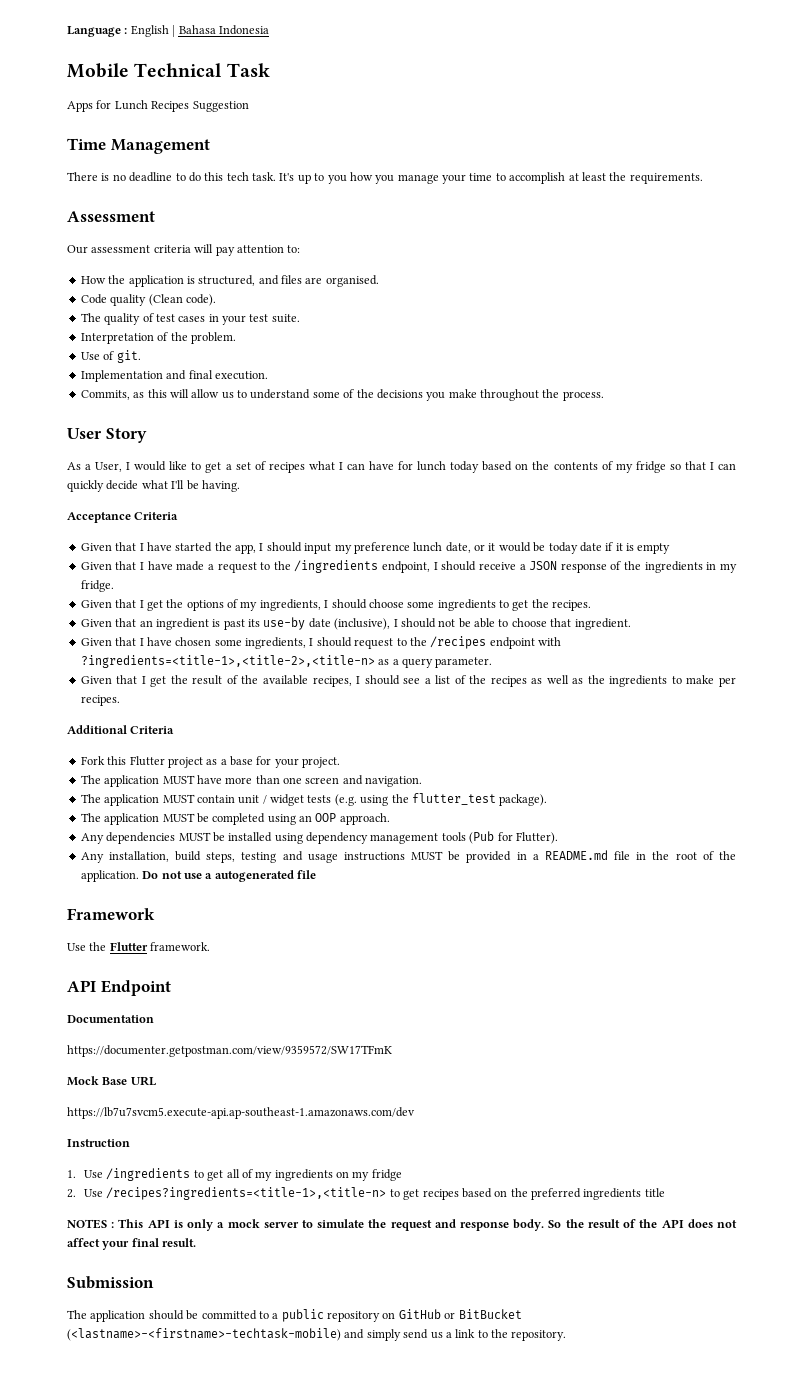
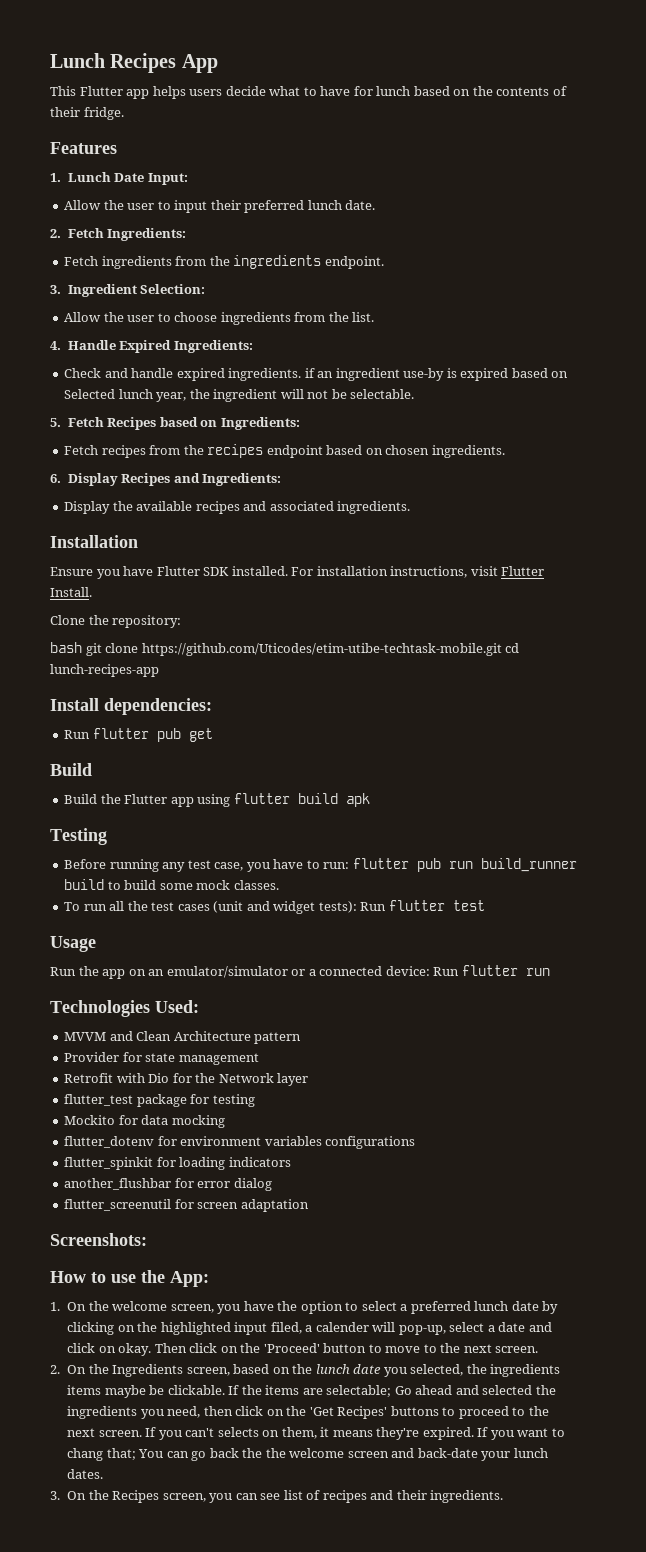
[67,25,269,37] [67,63,270,78] [67,100,249,112] [67,138,210,154] [67,172,703,184] [67,211,155,222] [67,244,301,256] [80,275,379,287] [80,294,216,306] [80,313,300,325] [80,332,236,344] [80,350,141,363] [80,370,268,382] [80,389,604,401] [67,428,147,443] [67,461,365,473] Language : English | Bahasa Indonesia // Mobile Technical Task // Apps for Lunch Recipes Suggestion // Time Management // There is no deadline to do this tech task. It's up to you how you manage your time to accomplish at least the requirements. // Assessment // Our assessment criteria will pay attention to: // How the application is structured, and files are organised. // Code quality (Clean code). // The quality of test cases in your test suite. // Interpretation of the problem. // Use of git. // Implementation and final execution. // Commits, as this will allow us to understand some of the decisions you make throughout the process. // User Story // As a User, I would like to get a set of recipes what I can -> [50,53,218,73] [50,86,317,99] Lunch Recipes App // This Flutter app helps users decide what to
[450,461,480,473] today -> (411, 91) none
[615,461,737,473] [67,480,240,492] [67,512,179,523] [80,542,671,554] [80,560,738,573] [80,580,114,592] [80,599,592,611] [80,617,631,630] [80,636,561,649] [80,655,493,668] [80,675,736,687] [80,695,120,706] [67,725,175,734] [80,756,341,768] [80,775,423,787] [80,793,548,806] [80,813,390,825] [80,831,558,844] [80,850,737,863] [80,870,316,882] [67,908,155,920] [67,942,211,951] [67,980,171,996] [67,1015,154,1023] [67,1045,392,1057] [67,1076,156,1086] [67,1107,415,1119] [67,1139,130,1147] [67,1168,402,1181] [67,1187,665,1200] [67,1219,738,1231] [67,1238,197,1250] [67,1276,154,1289] [67,1309,522,1322] [67,1328,567,1341] my fridge so that I can quickly decide what I'll be having. // Acceptance Criteria // Given that I have started the app, I should input my preference lunch date, or it would be today date if it is empty // Given that I have made a request to the /ingredients endpoint, I should receive a JSON response of the ingredients in my fridge. // Given that I get the options of my ingredients, I should choose some ingredients to get the recipes. // Given that an ingredient is past its use-by date (inclusive), I should not be able to choose that ingredient. // Given that I have chosen some ingredients, I should request to the /recipes endpoint with ?ingredients=<title-1>,<title-2>,<title-n> as a query parameter. // Given that I get the result of the available recipes, I should see a list of the recipes as well as the ingredients to make per recipes. // Additional Criteria // Fork this Flutter project as a base for your project. // The application MUST have more than one screen and navigation. // The application MUST contain unit / widget tests (e.g. using the flutter_test package). // The application MUST be completed using an OOP approach. // Any dependencies MUST be installed using dependency management tools (Pub for Flutter). // Any installation, build steps, testing and usage instructions MUST be provided in a README.md file in the root of the application. Do not use a autogenerated file // Framework // Use the Flutter framework. // API Endpoint // Documentation // https://documenter.getpostman.com/view/9359572/SW17TFmK // Mock Base URL // https://lb7u7svcm5.execute-api.ap-southeast-1.amazonaws.com/dev // Instruction // 1. Use /ingredients to get all of my ingredients on my fridge // 2. Use /recipes?ingredients=<title-1>,<title-n> to get recipes based on the preferred ingredients title // NOTES : This API is only a mock server to simulate the request and response body. So the result of the API does not affect your final result. // Submission // The application should be committed to a public repository on GitHub or BitBucket (<lastname>-<firstname>-techtask-mobile) and simply send us a link to the repository. -> [50,107,124,120] [50,142,117,154] [50,172,188,185] [64,200,376,213] [50,228,187,241] [64,255,384,269] [50,284,206,297] [64,312,375,325] [50,340,253,353] [64,368,569,381] [64,389,415,402] [50,417,300,430] [64,444,505,458] [50,473,282,486] [64,501,411,514] [50,535,138,548] [50,566,545,579] [50,587,92,597] [50,615,182,628] [50,642,520,656] [50,664,159,677] [50,698,212,715] [64,728,213,742] [50,763,92,776] [64,793,370,807] [50,828,107,845] [64,858,577,872] [64,879,279,890] [64,900,485,914] [50,936,96,952] [50,965,550,979] [50,1000,199,1017] [64,1031,302,1044] [64,1052,259,1065] [64,1073,309,1086] [64,1094,255,1107] [64,1115,225,1128] [64,1136,416,1149] [64,1157,291,1170] [64,1178,272,1191] [64,1199,309,1212] [50,1233,147,1246] [50,1270,209,1287] [50,1301,559,1314] [66,1322,552,1335] [66,1343,539,1356] [50,1364,561,1377] [66,1385,556,1398] [66,1406,549,1419] [66,1427,565,1440] [66,1448,548,1461] [66,1469,103,1479] [50,1490,504,1503] their fridge. // Features // 1. Lunch Date Input: // Allow the user to input their preferred lunch date. // 2. Fetch Ingredients: // Fetch ingredients from the ingredients endpoint. // 3. Ingredient Selection: // Allow the user to choose ingredients from the list. // 4. Handle Expired Ingredients: // Check and handle expired ingredients. if an ingredient use-by is expired based on Selected lunch year, the ingredient will not be selectable. // 5. Fetch Recipes based on Ingredients: // Fetch recipes from the recipes endpoint based on chosen ingredients. // 6. Display Recipes and Ingredients: // Display the available recipes and associated ingredients. // Installation // Ensure you have Flutter SDK installed. For installation instructions, visit Flutter Install. // Clone the repository: // bash git clone https://github.com/Uticodes/etim-utibe-techtask-mobile.git cd lunch-recipes-app // Install dependencies: // Run flutter pub get // Build // Build the Flutter app using flutter build apk // Testing // Before running any test case, you have to run: flutter pub run build_runner build to build some mock classes. // To run all the test cases (unit and widget tests): Run flutter test // Usage // Run the app on an emulator/simulator or a connected device: Run flutter run // Technologies Used: // MVVM and Clean Architecture pattern // Provider for state management // Retrofit with Dio for the Network layer // flutter_test package for testing // Mockito for data mocking // flutter_dotenv for environment variables configurations // flutter_spinkit for loading indicators // another_flushbar for error dialog // flutter_screenutil for screen adaptation // Screenshots: // How to use the App: // 1. On the welcome screen, you have the option to select a preferred lunch date by clicking on the highlighted input filed, a calender will pop-up, select a date and click on okay. Then click on the 'Proceed' button to move to the next screen. // 2. On the Ingredients screen, based on the lunch date you selected, the ingredients items maybe be clickable. If the items are selectable; Go ahead and selected the ingredients you need, then click on the 'Get Recipes' buttons to proceed to the next screen. If you can't selects on them, it means they're expired. If you want to chang that; You can go back the the welcome screen and back-date your lunch dates. // 3. On the Recipes screen, you can see list of recipes and their ingredients.

